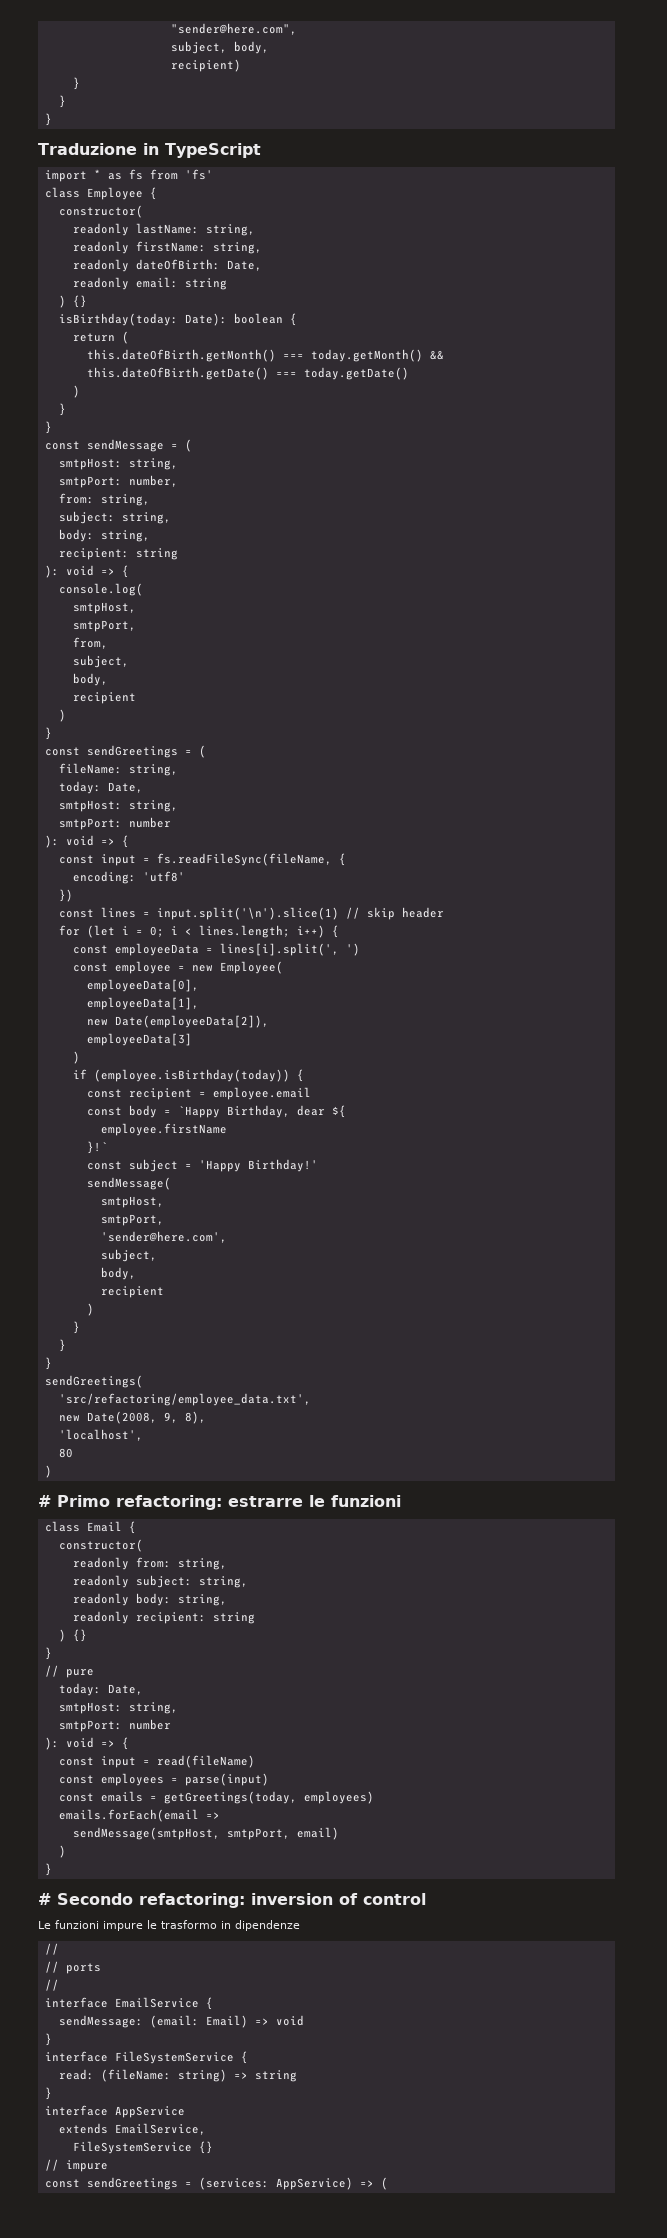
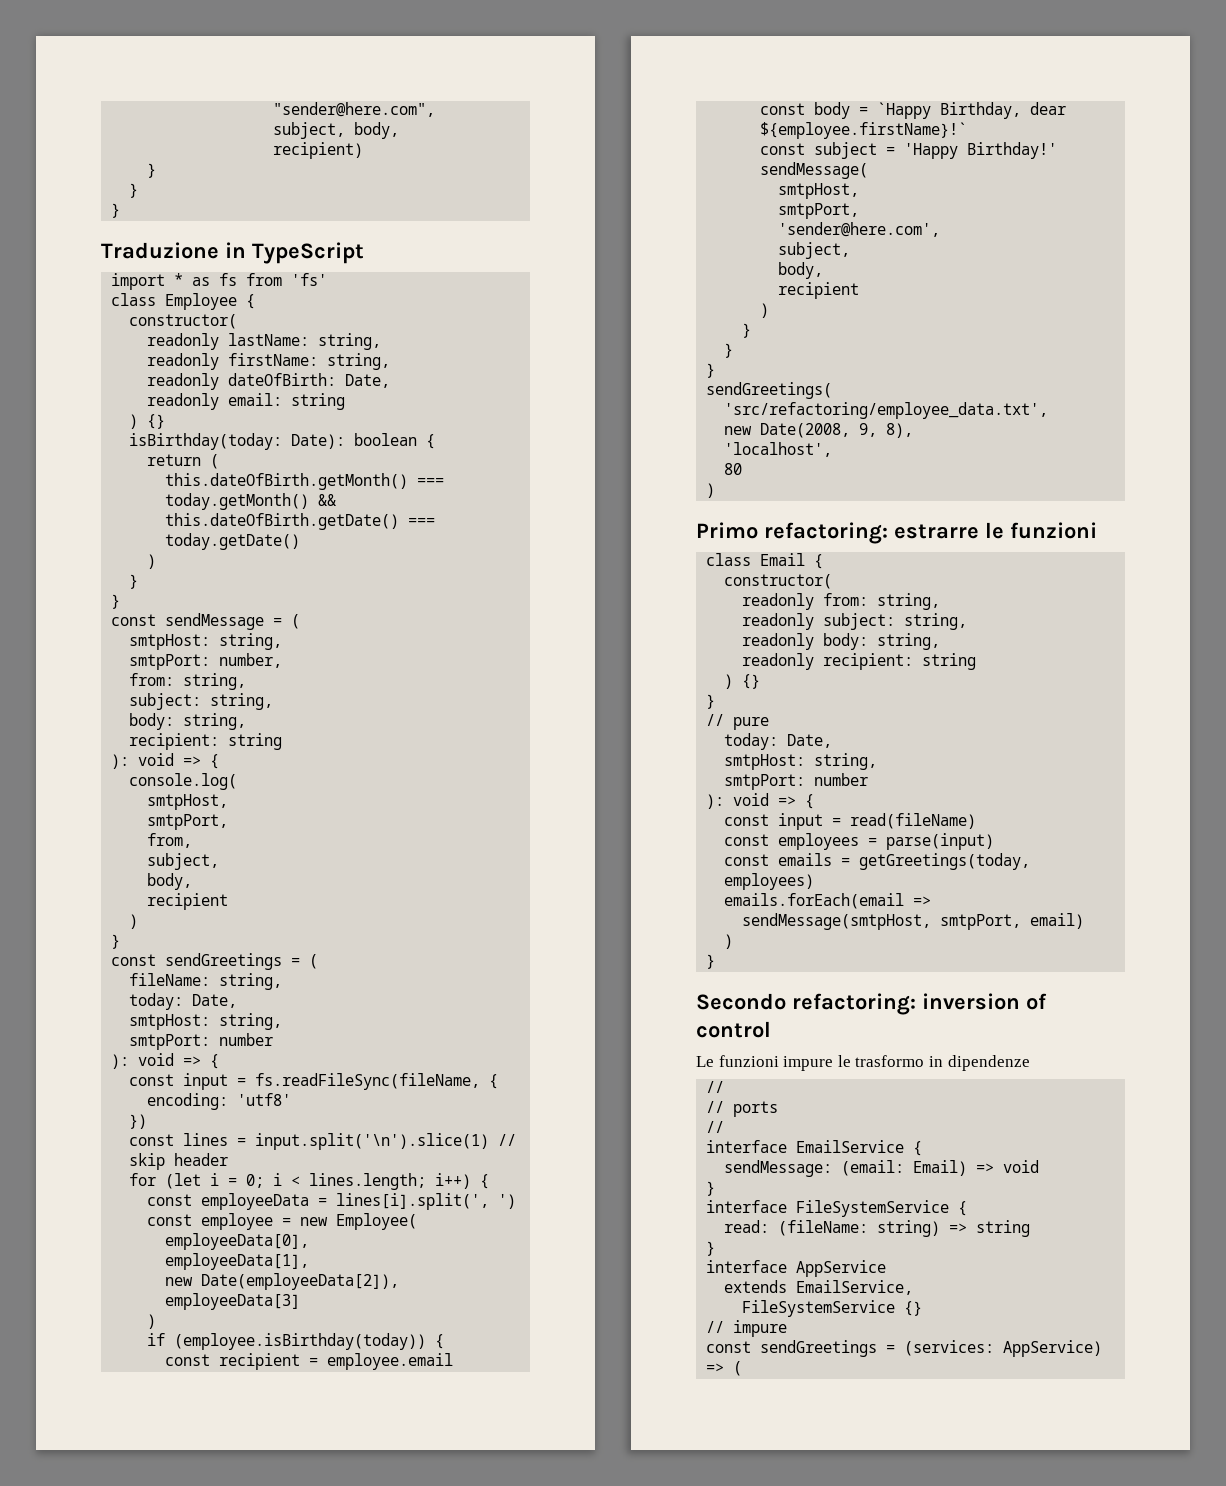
[331,1105,346,1118] [100,1123,227,1136] [86,1141,108,1154] ${ // employee.firstName // }!` -> [760,122,968,139] ${employee.firstName}!`
[38,1495,51,1507] # -> (716, 490) none
[38,1893,51,1905] # -> (716, 961) none

